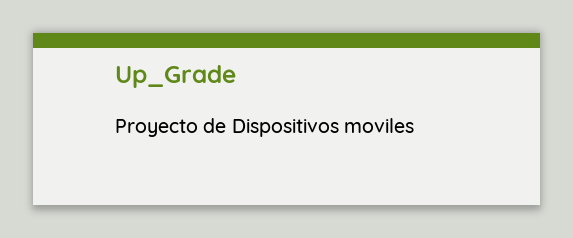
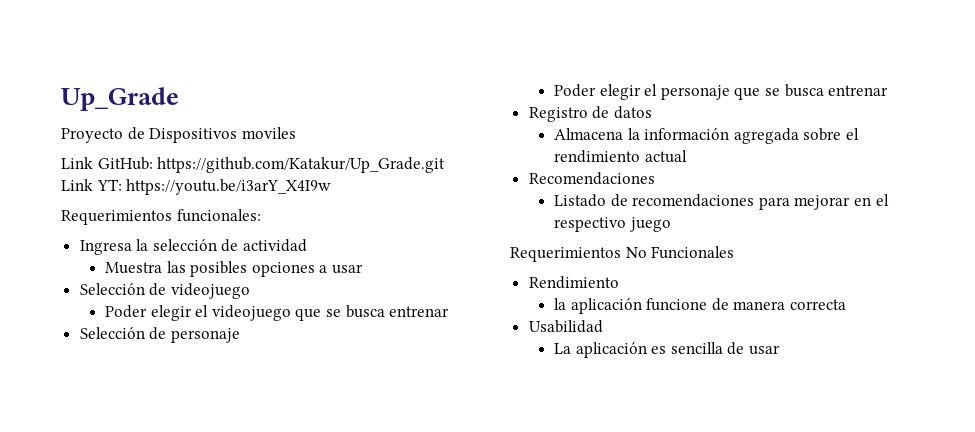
(414, 125) none -> [61,157,446,173] [61,179,332,195] [61,209,261,225] [79,239,308,255] [104,261,363,277] [79,283,250,299] [104,305,450,321] [79,327,240,343] [553,84,889,100] [528,106,652,122] [553,128,859,144] [553,150,687,163] [528,172,655,185] [553,194,889,210] [553,217,671,232] [510,246,735,262] [528,276,619,289] [553,298,846,314] [528,320,603,333] [553,342,780,358] // Link GitHub: https://github.com/Katakur/Up_Grade.git Link YT: https://youtu.be/i3arY_X4I9w // Requerimientos funcionales: // Ingresa la selección de actividad // Muestra las posibles opciones a usar // Selección de videojuego // Poder elegir el videojuego que se busca entrenar // Selección de personaje // Poder elegir el personaje que se busca entrenar // Registro de datos // Almacena la información agregada sobre el rendimiento actual // Recomendaciones // Listado de recomendaciones para mejorar en el respectivo juego // Requerimientos No Funcionales // Rendimiento // la aplicación funcione de manera correcta // Usabilidad // La aplicación es sencilla de usar

